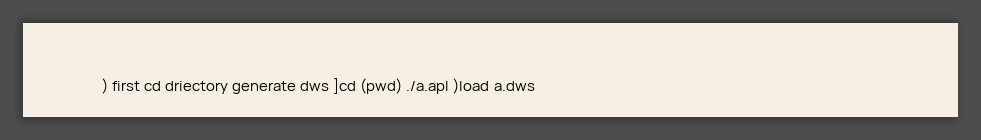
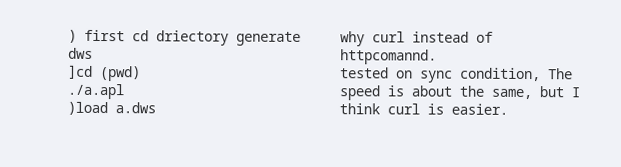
(330, 86) none -> (93, 53) //
(403, 86) none -> (141, 74) //
(450, 87) none -> (124, 91) //
(535, 86) none -> [340,31,493,47] [340,49,437,65] [340,67,573,83] [339,85,580,101] [339,103,508,115] // why curl instead of httpcomannd. // tested on sync condition, The speed is about the same, but I think curl is easier.

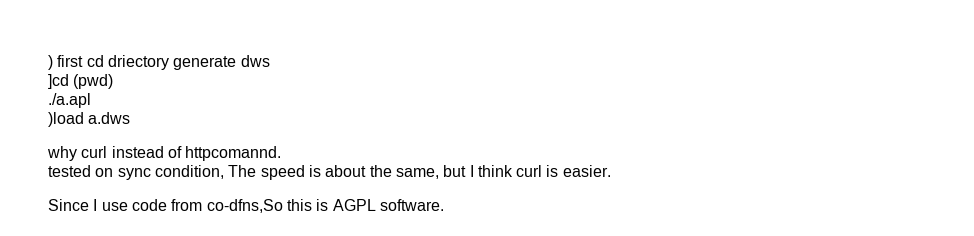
(508, 109) none -> [48,199,444,213] // Since I use code from co-dfns,So this is AGPL software.

